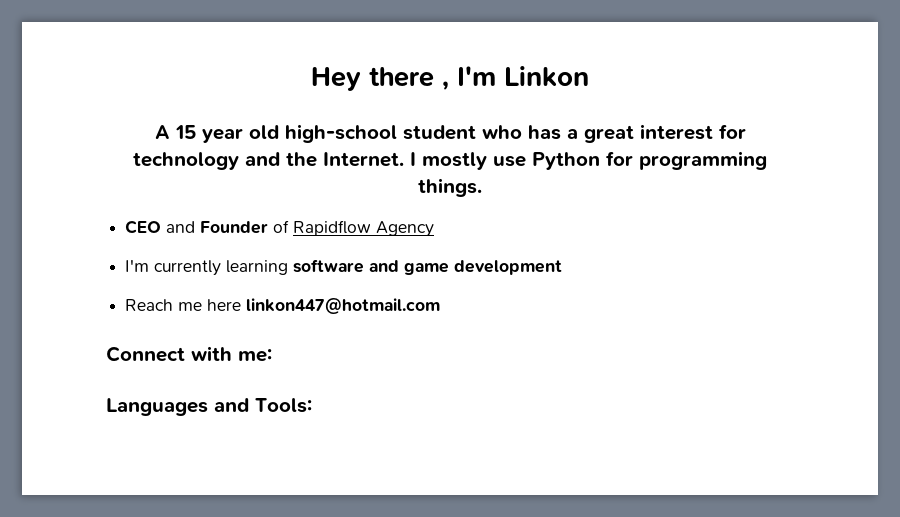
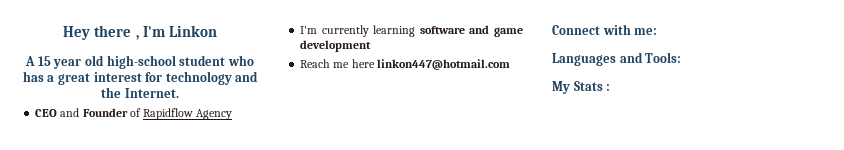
[410,151,767,170] [418,178,482,197] I mostly use Python for programming things. -> (179, 93) none
(312, 405) none -> [552,81,611,94] // My Stats :

